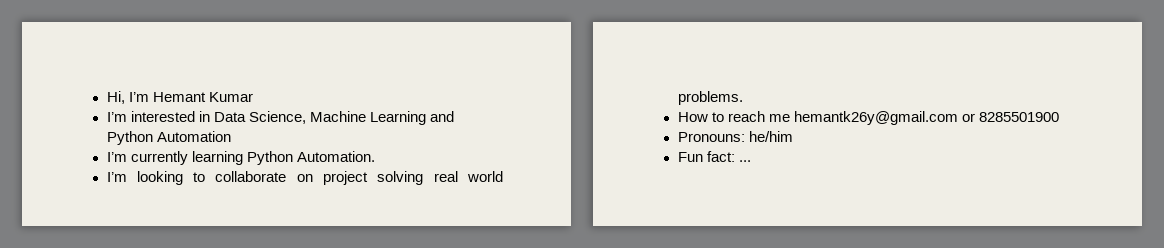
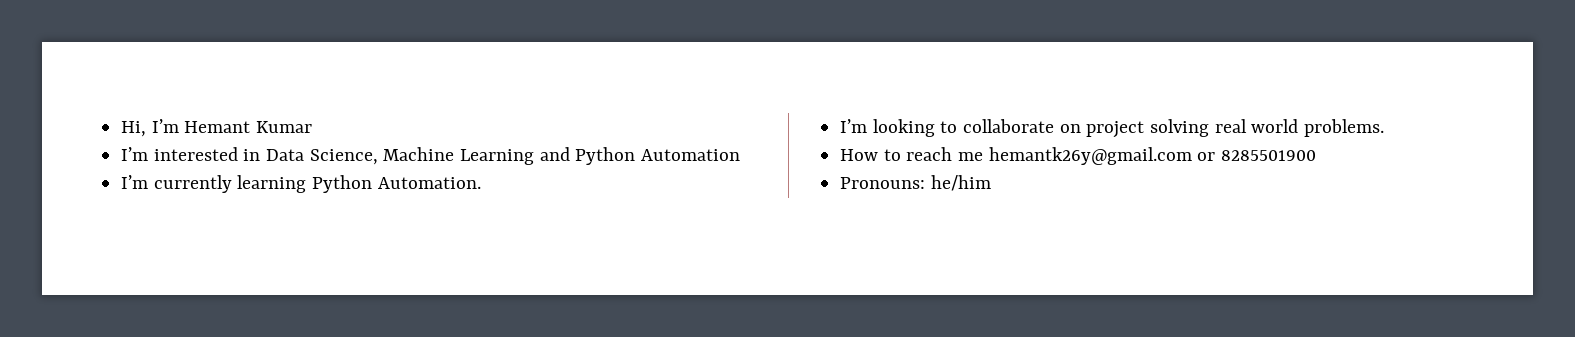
[677,151,751,162] // Fun fact: ... -> (991, 183) none

